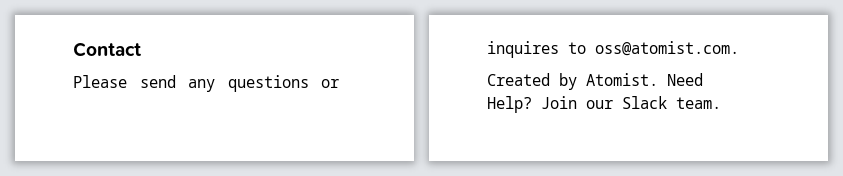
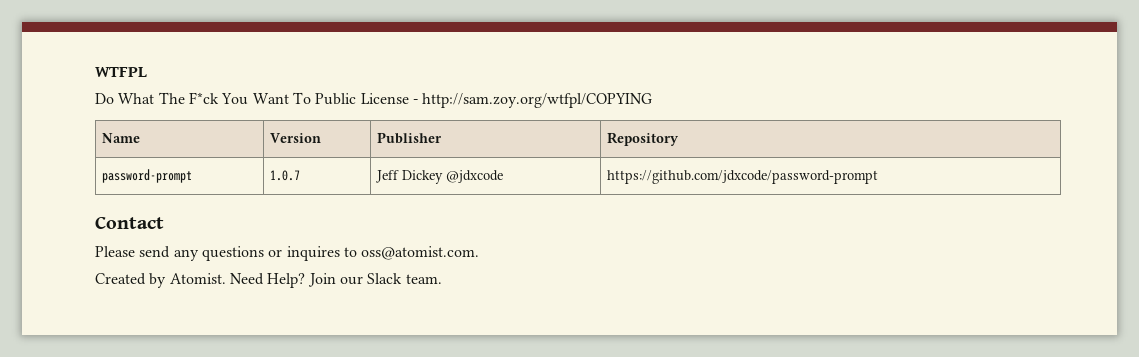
(73, 49) none -> [95,67,147,77] [95,92,653,108] [102,133,141,143] [270,133,322,143] [377,132,443,144] [607,132,680,146] [102,169,193,183] [270,170,301,181] [376,170,504,184] [607,170,879,184] WTFPL // Do What The F*ck You Want To Public License - http://sam.zoy.org/wtfpl/COPYING // Name | Version | Publisher | Repository // password-prompt | 1.0.7 | Jeff Dickey @jdxcode | https://github.com/jdxcode/password-prompt //

